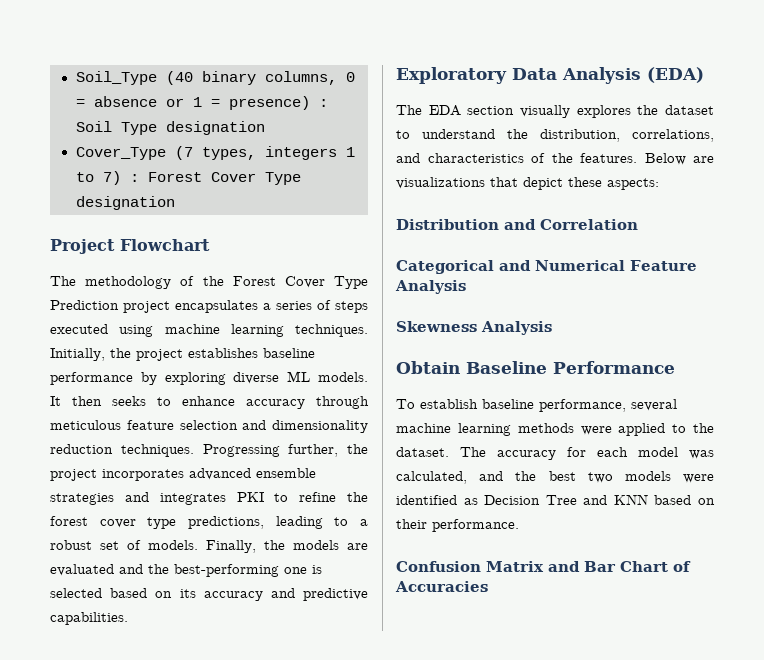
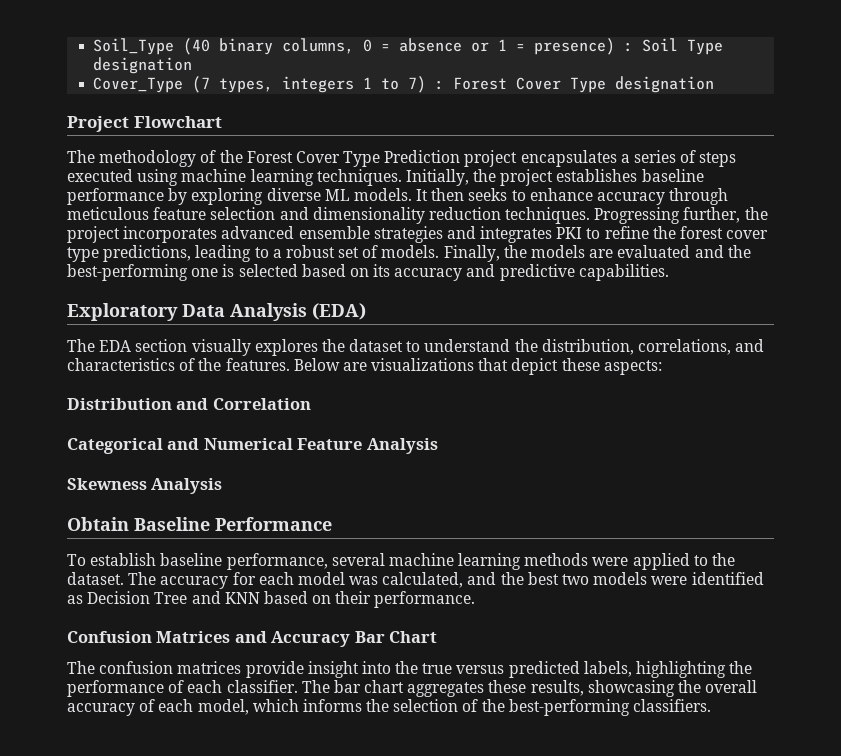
[486,561,580,572] Matrix and -> [156,631,351,647] Matrices and Accuracy
[673,561,691,572] [395,581,488,592] of Accuracies -> [67,661,753,678] [67,680,758,697] [67,699,712,716] // The confusion matrices provide insight into the true versus predicted labels, highlighting the performance of each classifier. The bar chart aggregates these results, showcasing the overall accuracy of each model, which informs the selection of the best-performing classifiers.

